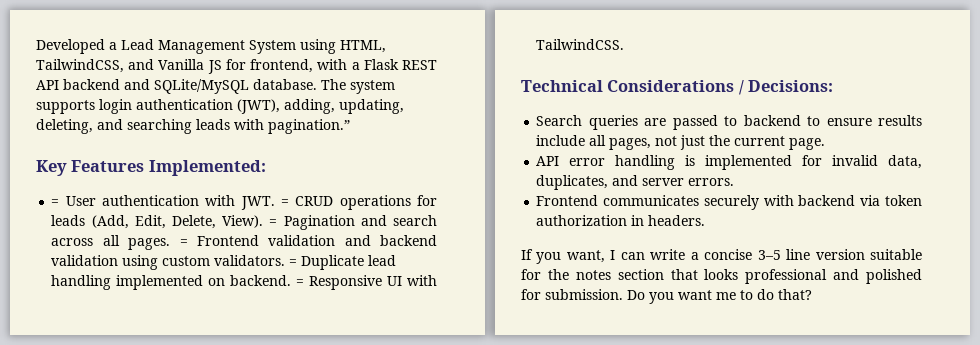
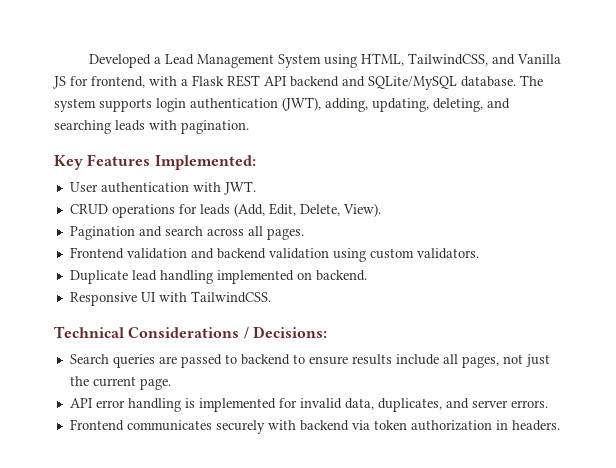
[268,119,350,134] pagination.” -> [181,120,249,134] pagination.
[51,199,60,206] = -> (256, 162) none
[281,199,290,206] = -> (256, 188) //
[269,219,278,226] = -> (381, 210) //
[179,239,188,246] = -> (304, 234) //
[289,259,298,266] = -> (479, 253) //
[296,279,305,286] = -> (367, 275) //
[521,249,922,264] [521,269,922,284] [521,289,812,304] // If you want, I can write a concise 3–5 line version suitable for the notes section that looks professional and polished for submission. Do you want me to do that? -> (560, 425) none

